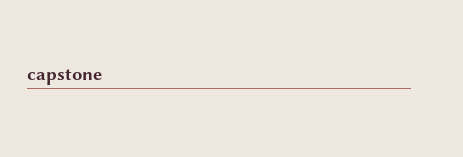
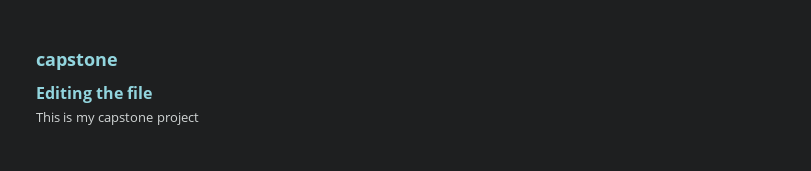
[27,69,102,85] capstone -> [36,53,118,70] [36,86,153,103] [36,112,199,125] capstone // Editing the file // This is my capstone project

